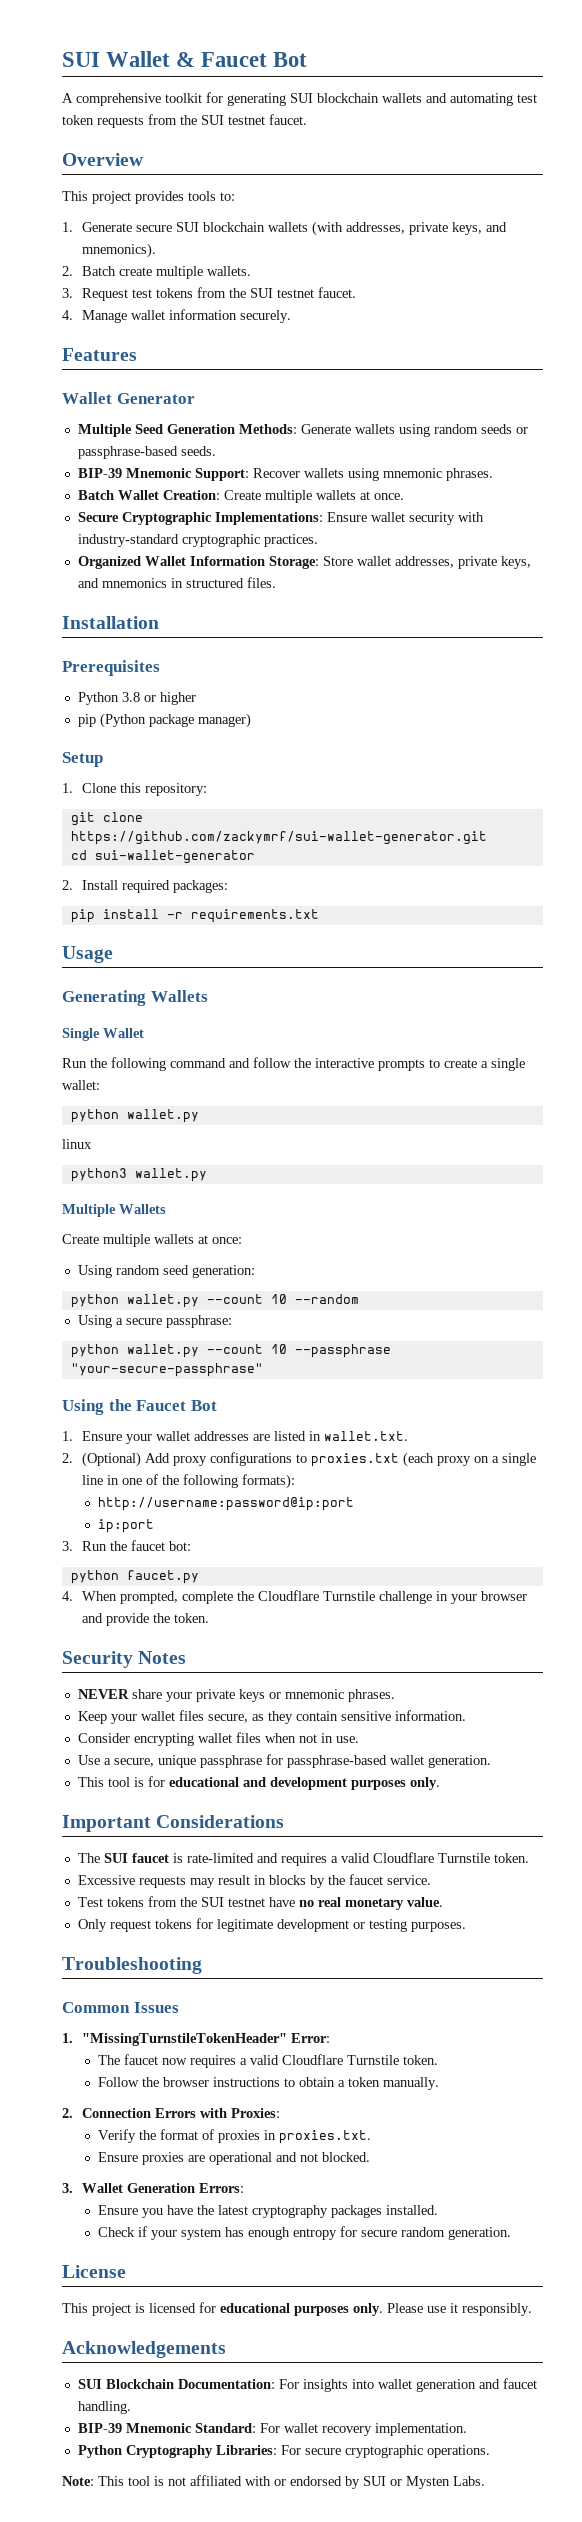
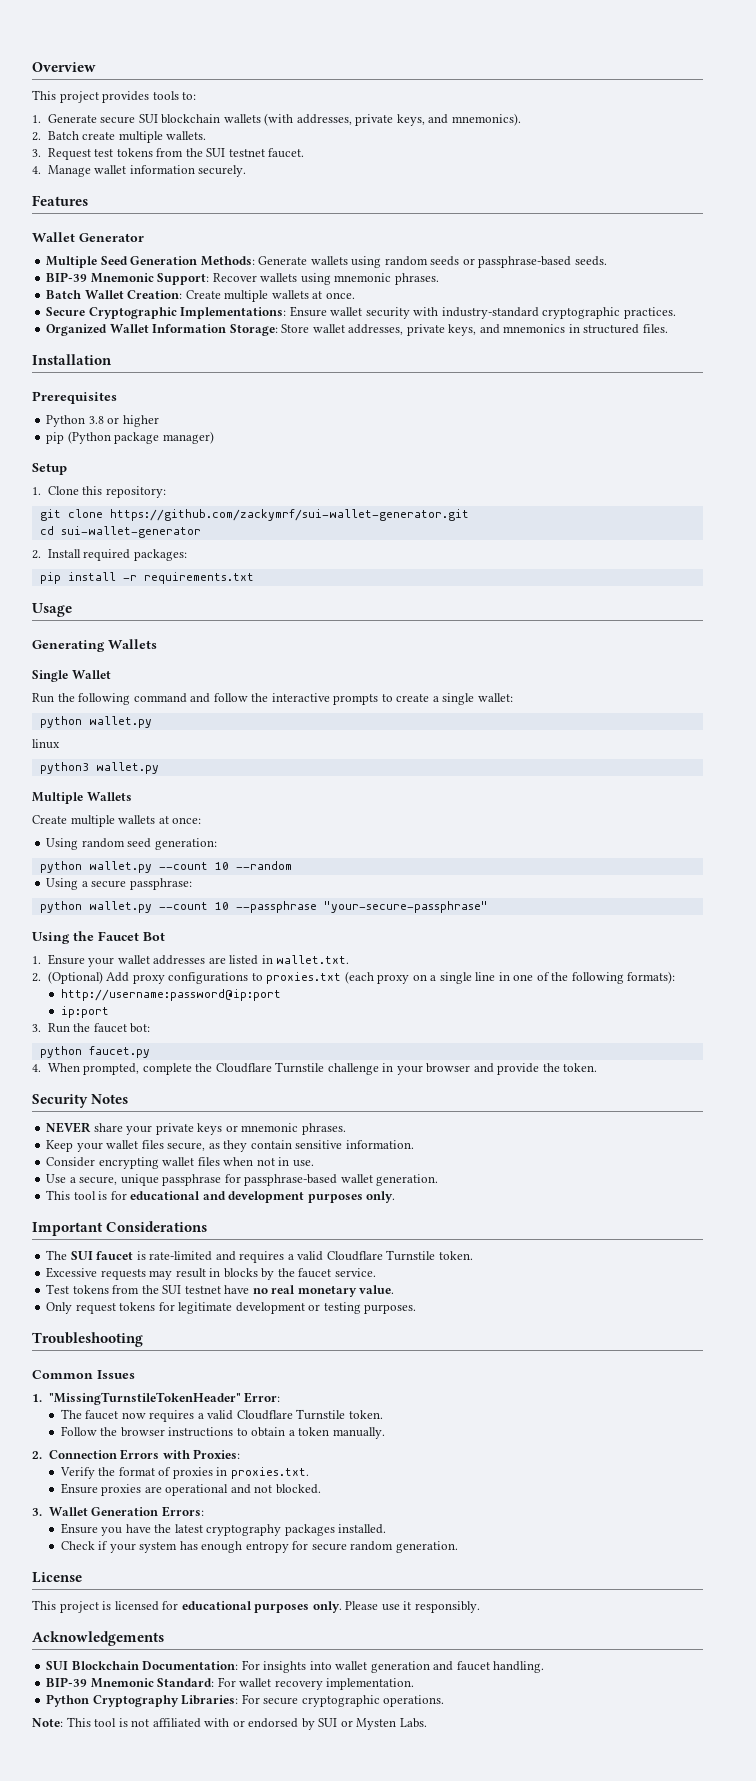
[62,51,308,67] [62,92,537,106] [62,114,307,128] SUI Wallet & Faucet Bot // A comprehensive toolkit for generating SUI blockchain wallets and automating test token requests from the SUI testnet faucet. // -> (32, 67) none

